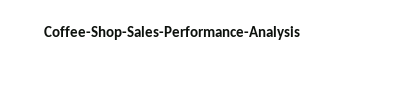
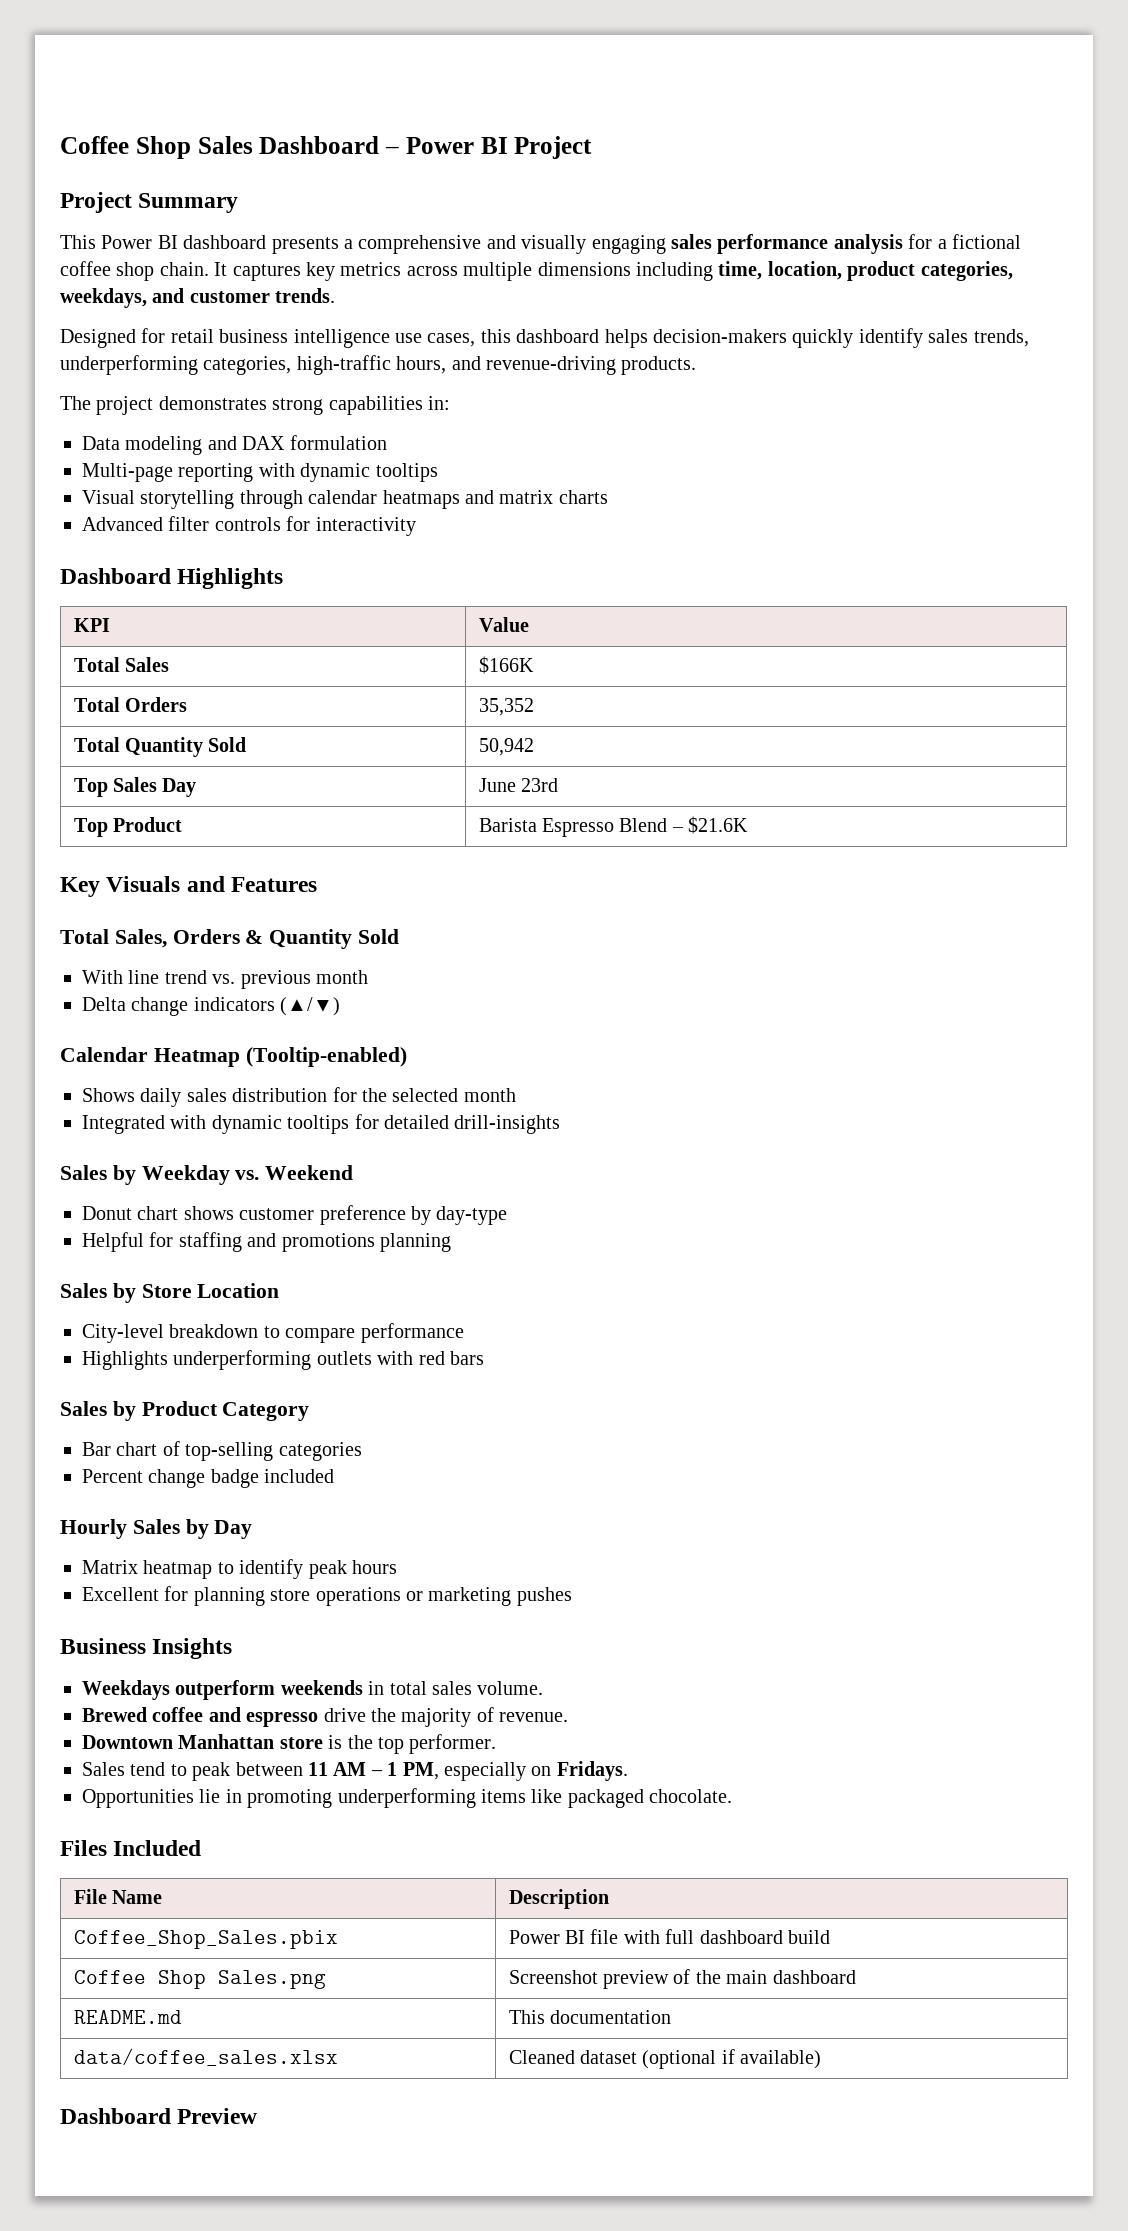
[44,26,300,40] Coffee-Shop-Sales-Performance-Analysis -> [60,136,593,159] [60,192,239,213] [60,234,1021,254] [60,261,1013,281] [60,288,336,308] [60,328,1029,348] [60,355,697,375] [60,396,450,415] [82,435,387,455] [82,463,438,482] [82,490,608,509] [82,516,416,536] [60,568,284,589] [73,618,110,632] [478,617,529,632] [73,657,169,672] [478,656,534,674] [73,697,187,712] [478,698,534,716] [73,737,247,757] [478,738,534,756] [73,777,197,797] [478,778,558,792] [73,817,182,837] [478,816,749,837] [60,876,318,897] [60,929,400,949] [82,970,368,989] [82,997,341,1016] [60,1047,407,1067] [82,1087,516,1107] [82,1114,561,1134] [60,1165,354,1185] [82,1205,508,1225] [82,1232,451,1252] [60,1283,280,1303] [82,1323,464,1343] [82,1350,484,1370] [60,1401,310,1421] [82,1441,362,1461] [82,1469,335,1488] [60,1519,253,1539] [82,1559,397,1579] [82,1586,572,1606] [60,1638,233,1659] [82,1680,544,1700] [82,1707,569,1727] [82,1734,497,1754] [82,1761,628,1781] [82,1788,733,1808] [60,1840,202,1856] [73,1889,162,1904] [508,1889,609,1909] [73,1930,338,1949] [508,1929,830,1944] [73,1970,326,1989] [508,1969,856,1989] [73,2010,182,2024] [508,2010,671,2024] [73,2048,338,2066] [508,2049,822,2069] [60,2108,258,2124] Coffee Shop Sales Dashboard – Power BI Project // Project Summary // This Power BI dashboard presents a comprehensive and visually engaging sales performance analysis for a fictional coffee shop chain. It captures key metrics across multiple dimensions including time, location, product categories, weekdays, and customer trends. // Designed for retail business intelligence use cases, this dashboard helps decision-makers quickly identify sales trends, underperforming categories, high-traffic hours, and revenue-driving products. // The project demonstrates strong capabilities in: // Data modeling and DAX formulation // Multi-page reporting with dynamic tooltips // Visual storytelling through calendar heatmaps and matrix charts // Advanced filter controls for interactivity // Dashboard Highlights // KPI | Value // Total Sales | $166K // Total Orders | 35,352 // Total Quantity Sold | 50,942 // Top Sales Day | June 23rd // Top Product | Barista Espresso Blend – $21.6K // Key Visuals and Features // Total Sales, Orders & Quantity Sold // With line trend vs. previous month // Delta change indicators (▲/▼) // Calendar Heatmap (Tooltip-enabled) // Shows daily sales distribution for the selected month // Integrated with dynamic tooltips for detailed drill-insights // Sales by Weekday vs. Weekend // Donut chart shows customer preference by day-type // Helpful for staffing and promotions planning // Sales by Store Location // City-level breakdown to compare performance // Highlights underperforming outlets with red bars // Sales by Product Category // Bar chart of top-selling categories // Percent change badge included // Hourly Sales by Day // Matrix heatmap to identify peak hours // Excellent for planning store operations or marketing pushes // Business Insights // Weekdays outperform weekends in total sales volume. // Brewed coffee and espresso drive the majority of revenue. // Downtown Manhattan store is the top performer. // Sales tend to peak between 11 AM – 1 PM, especially on Fridays. // Opportunities lie in promoting underperforming items like packaged chocolate. // Files Included // File Name | Description // Coffee_Shop_Sales.pbix | Power BI file with full dashboard build // Coffee Shop Sales.png | Screenshot preview of the main dashboard // README.md | This documentation // data/coffee_sales.xlsx | Cleaned dataset (optional if available) // Dashboard Preview

